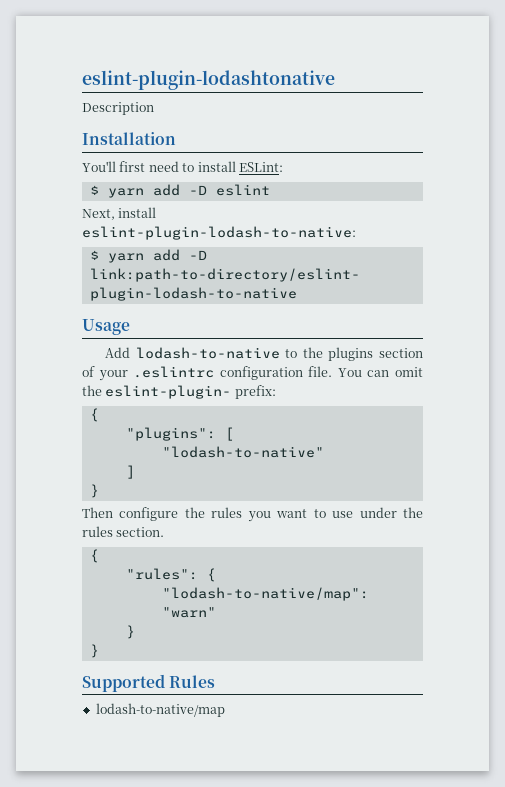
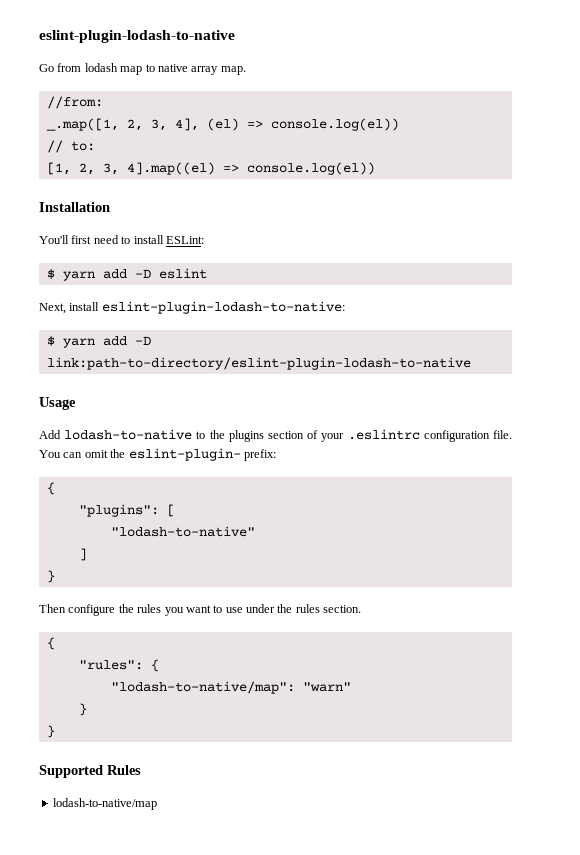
[82,70,335,90] [82,102,154,115] eslint-plugin-lodashtonative // Description -> [39,30,235,43] [39,63,246,75] [46,96,103,109] [45,118,399,131] [46,140,95,153] [46,162,375,175] eslint-plugin-lodash-to-native // Go from lodash map to native array map. // //from: // _.map([1, 2, 3, 4], (el) => console.log(el)) // // to: // [1, 2, 3, 4].map((el) => console.log(el))

